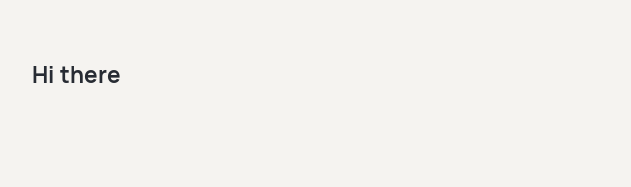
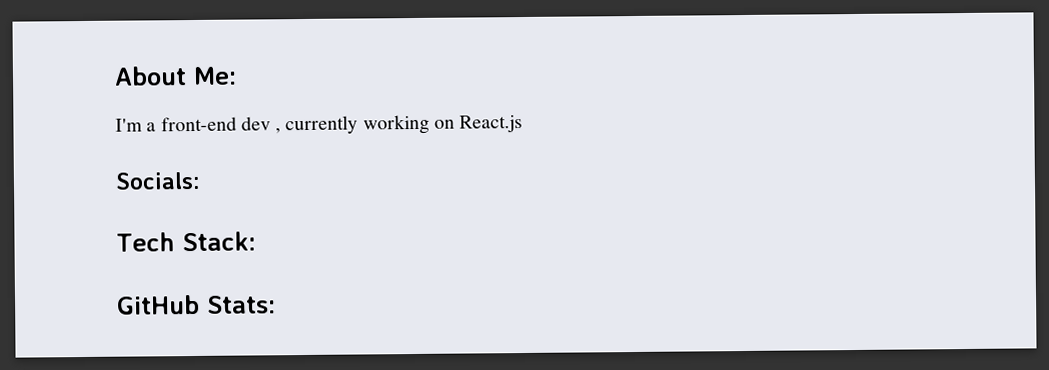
[32,66,122,83] Hi there -> [114,66,237,86] [115,114,524,135] [115,171,201,190] [116,231,256,252] [116,294,276,315] About Me: // I'm a front-end dev , currently working on React.js // Socials: // Tech Stack: // GitHub Stats:

